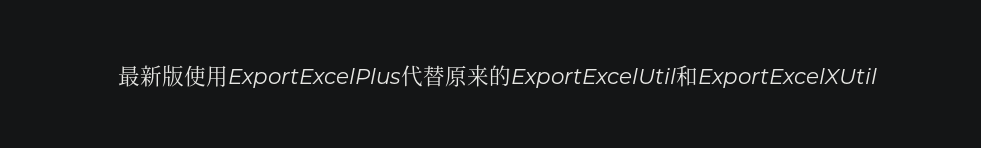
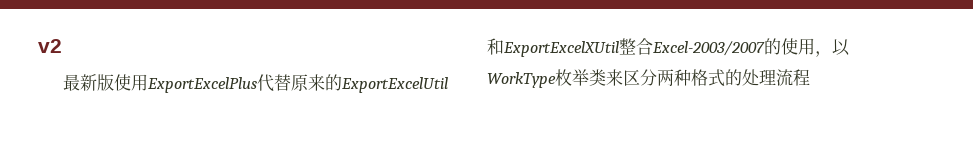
(118, 76) none -> [38,39,62,53] v2 //
(877, 78) none -> [619,38,850,57] [487,69,810,88] 整合Excel-2003/2007的使用，以WorkType枚举类来区分两种格式的处理流程

